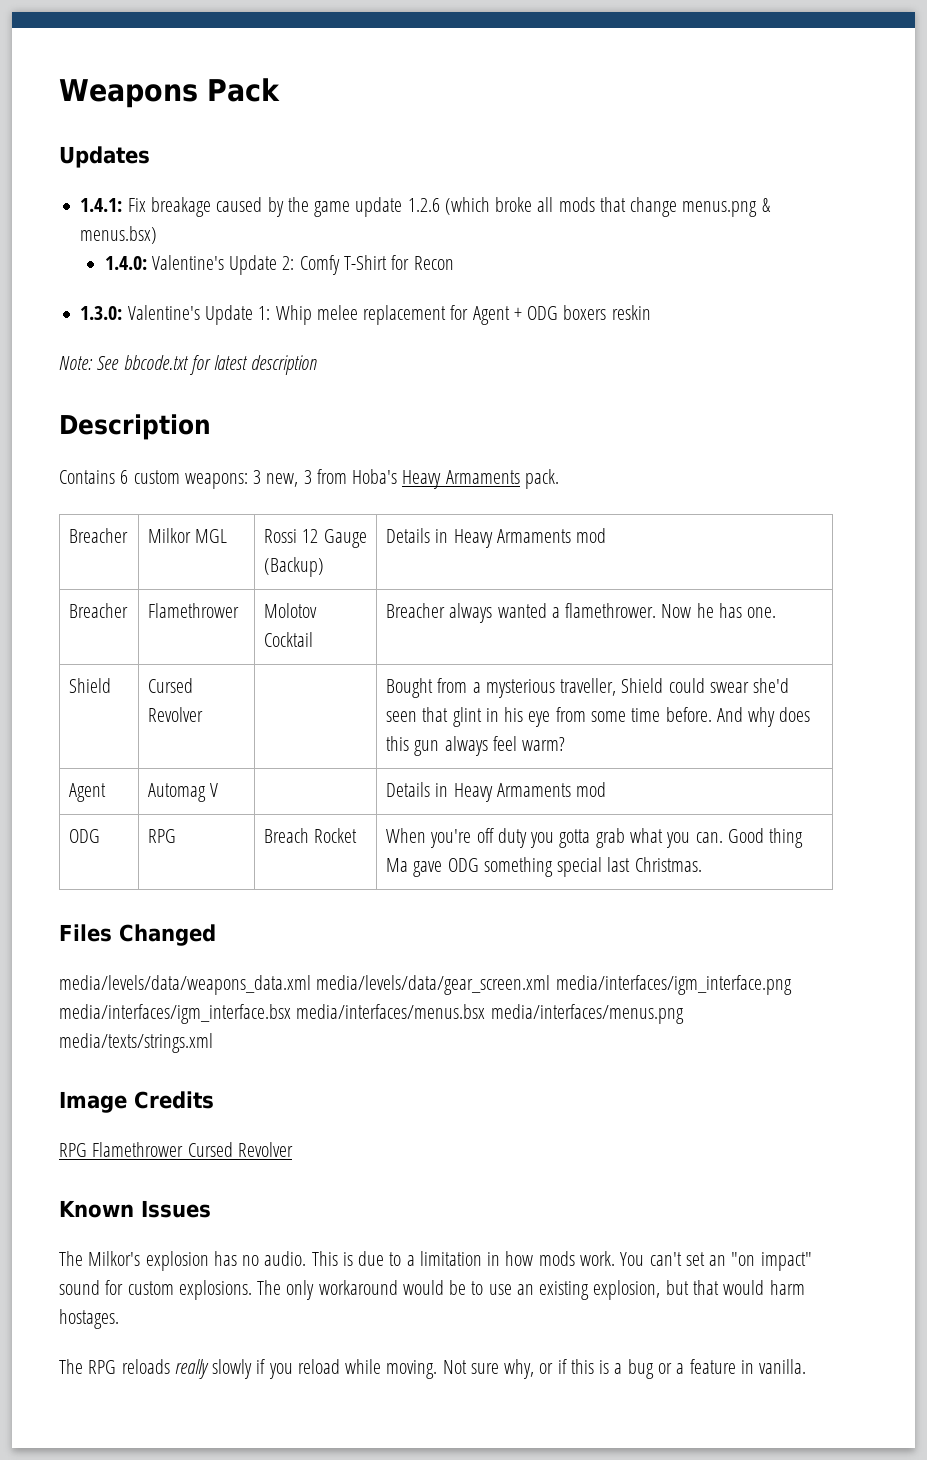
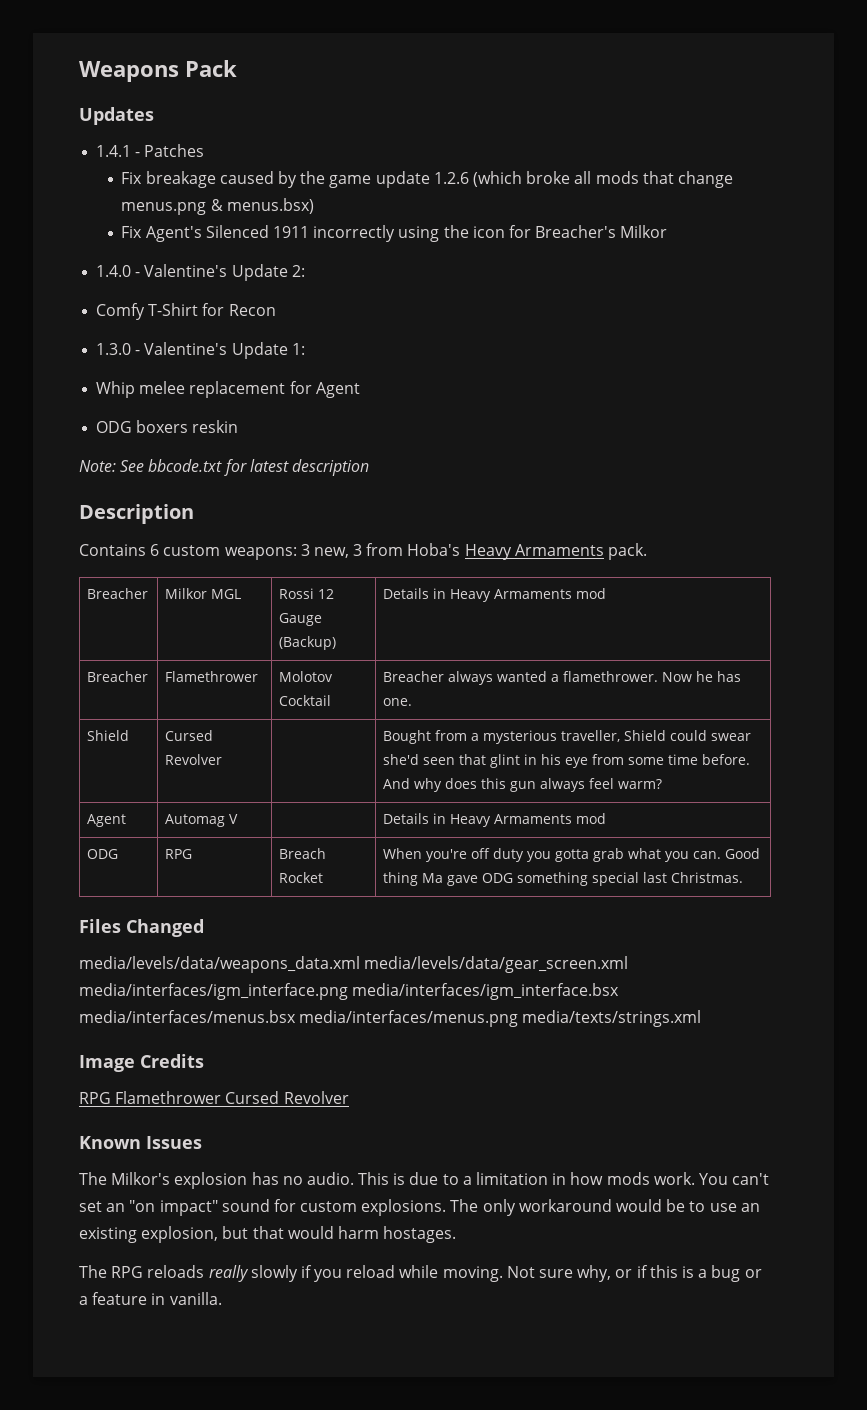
[80,198,123,212] 1.4.1: -> [96,144,205,157] 1.4.1 - Patches //
[104,256,147,270] 1.4.0: -> [121,225,668,242] [96,265,141,277] Fix Agent's Silenced 1911 incorrectly using the icon for Breacher's Milkor // 1.4.0 -
(295, 263) none -> (305, 271) //
[80,306,123,320] 1.3.0: -> [96,343,141,355] 1.3.0 -
(271, 313) none -> (305, 349) //
[513,307,522,320] + -> (360, 390) //

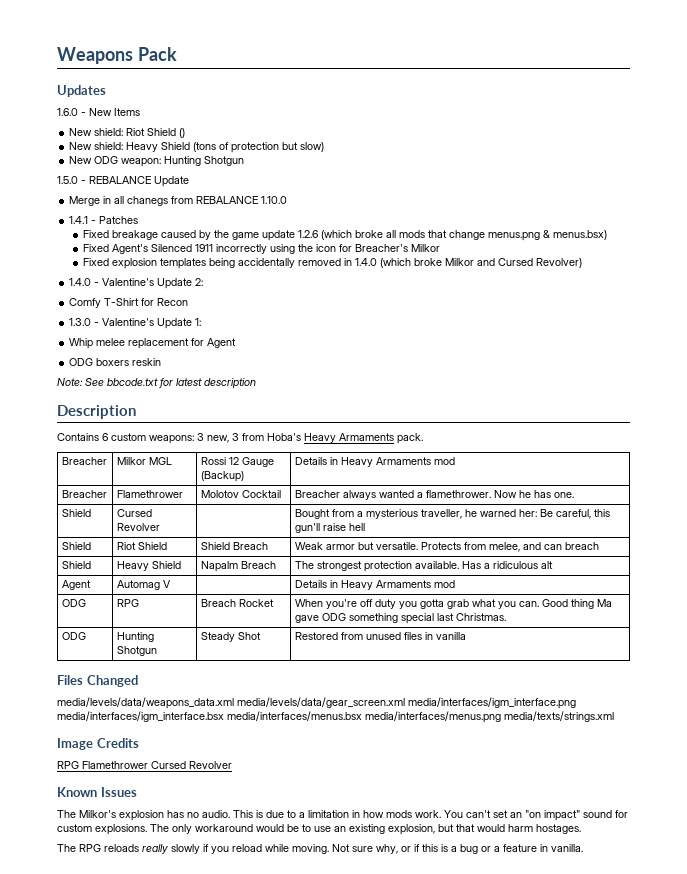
(154, 116) none -> [57,108,140,116] [69,128,186,138] [69,142,325,153] [69,156,245,167] [57,176,189,187] [69,196,288,206] // 1.6.0 - New Items // New shield: Riot Shield () // New shield: Heavy Shield (tons of protection but slow) // New ODG weapon: Hunting Shotgun // 1.5.0 - REBALANCE Update // Merge in all chanegs from REBALANCE 1.10.0
[121,172,143,184] Fix -> [82,230,109,238] Fixed
[121,226,143,238] Fix -> [82,244,109,252] Fixed
(668, 231) none -> [82,258,582,269] // Fixed explosion templates being accidentally removed in 1.4.0 (which broke Milkor and Cursed Revolver)
[624,730,752,741] [383,754,751,768] [383,778,663,792] Shield could swear she'd seen that glint in his eye from some time before. And why does this gun always feel warm? -> [464,509,610,519] [294,523,365,533] [61,542,91,550] [116,542,167,550] [200,542,268,550] [294,542,599,552] [61,561,91,569] [116,561,181,571] [200,561,276,572] [294,561,553,572] he warned her: Be careful, this gun'll raise hell // Shield | Riot Shield | Shield Breach | Weak armor but versatile. Protects from melee, and can breach // Shield | Heavy Shield | Napalm Breach | The strongest protection available. Has a ridiculous alt
(744, 877) none -> [61,632,86,640] [116,632,154,642] [116,646,157,656] [200,632,261,642] [294,632,466,640] // ODG | Hunting Shotgun | Steady Shot | Restored from unused files in vanilla

